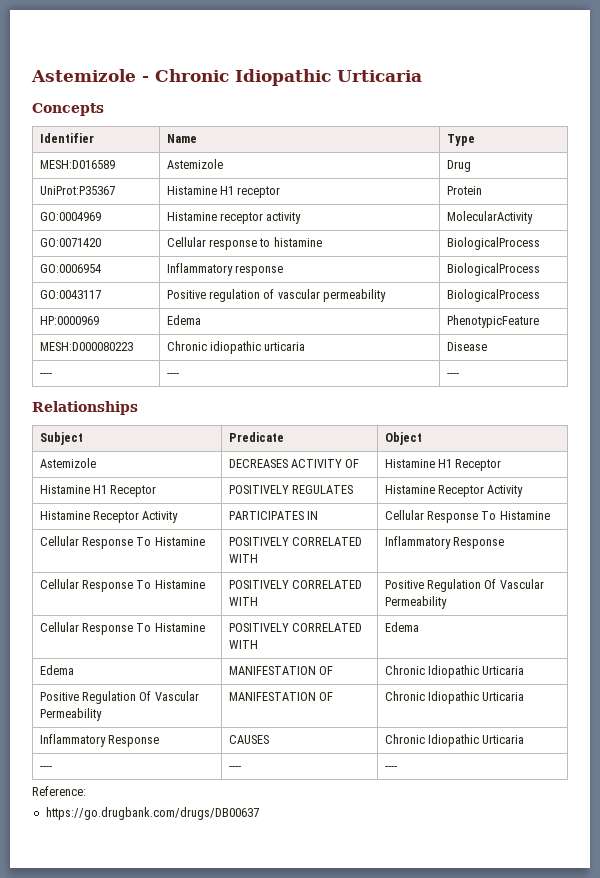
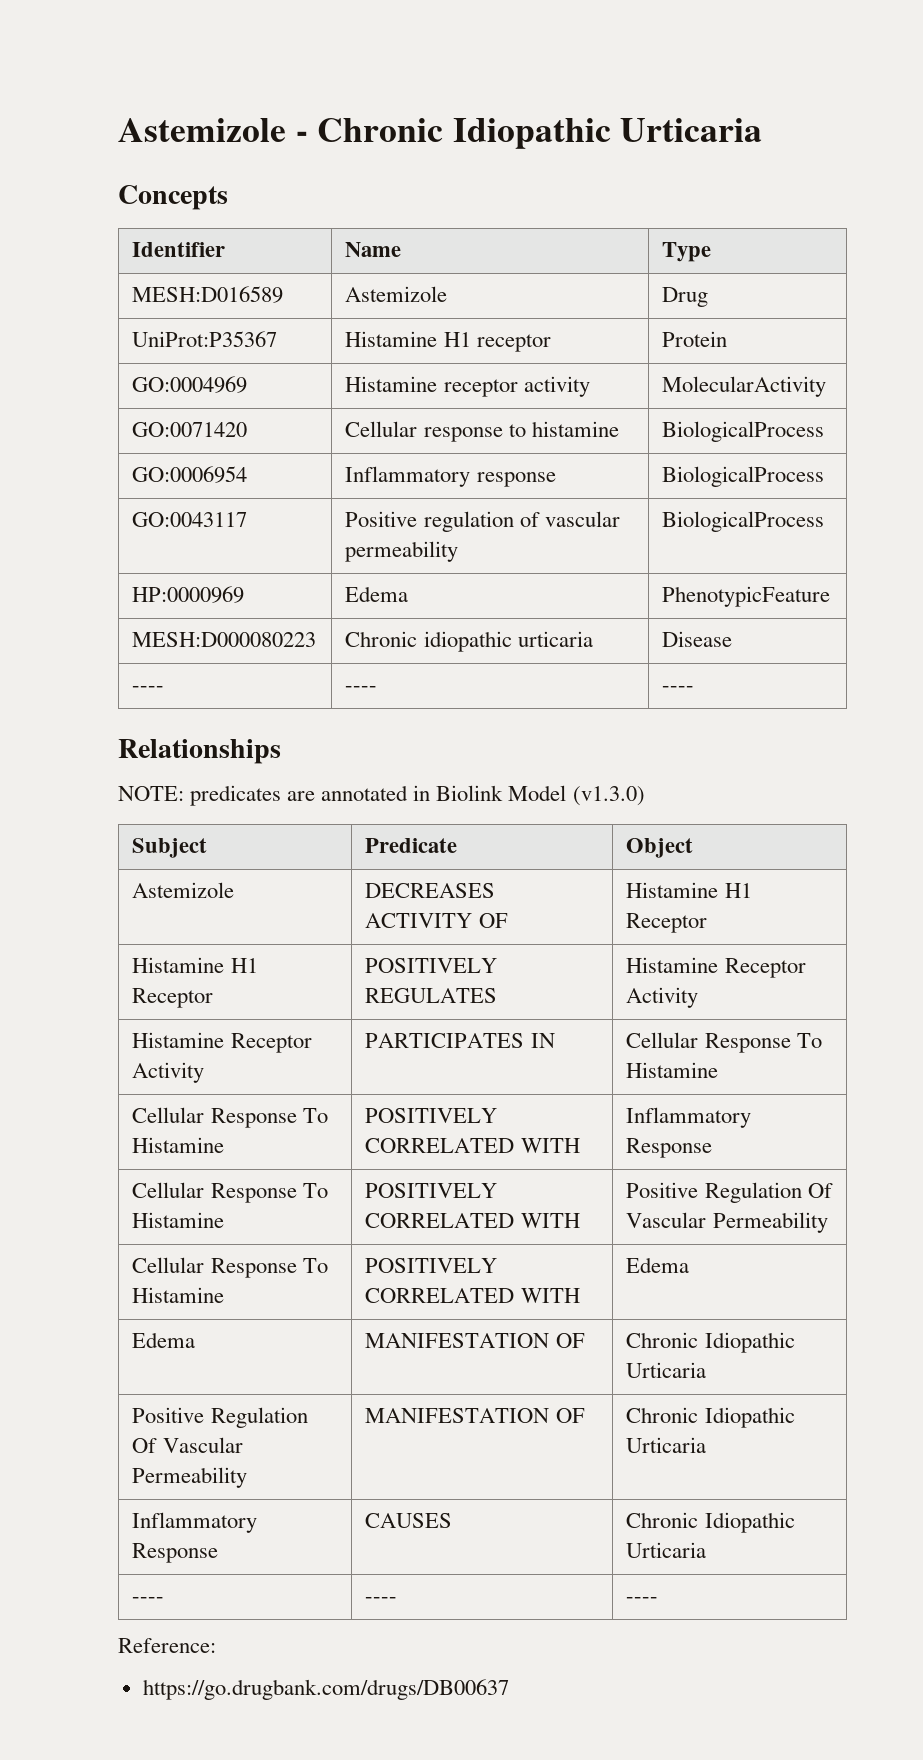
(138, 408) none -> [118,785,645,806] // NOTE: predicates are annotated in Biolink Model (v1.3.0)

